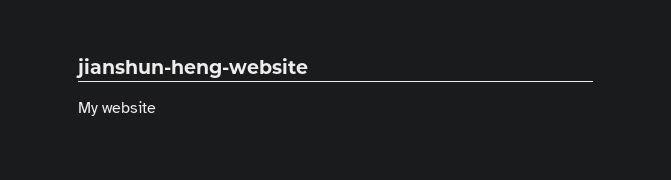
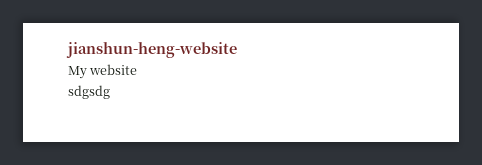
(157, 107) none -> [68,85,110,99] // sdgsdg

